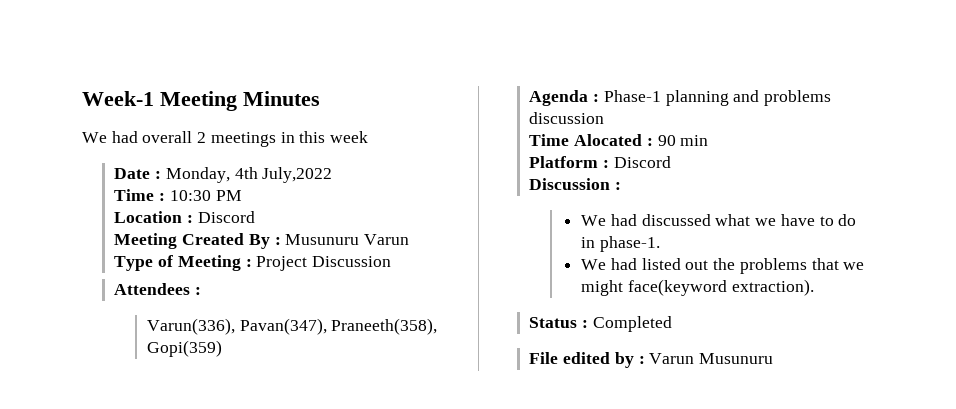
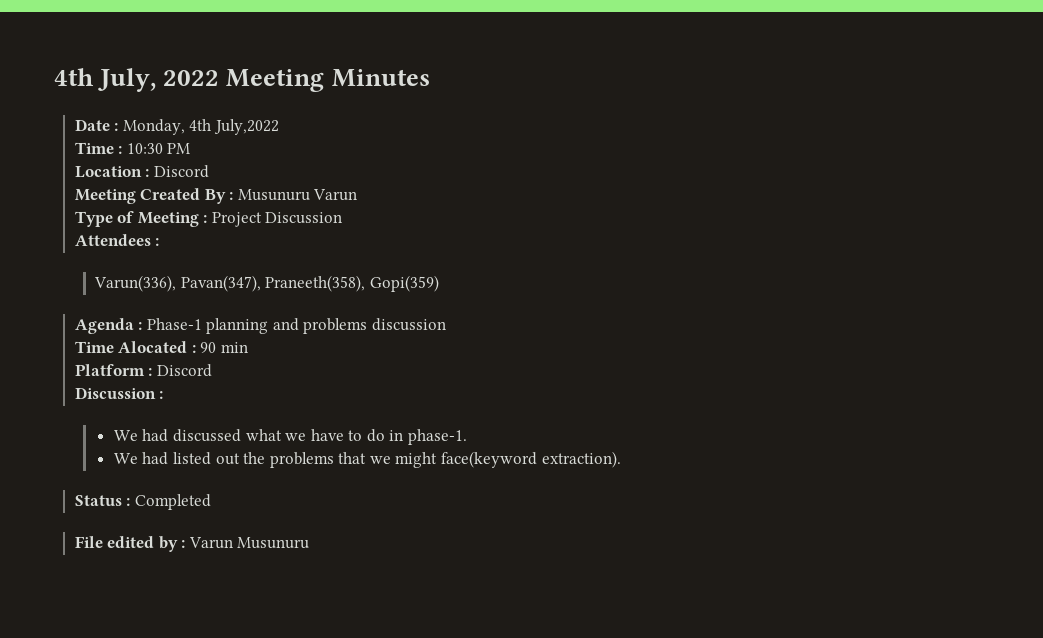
[82,91,154,106] Week-1 -> [54,68,220,92] 4th July, 2022
[82,131,369,147] // We had overall 2 meetings in this week -> (430, 78) none

